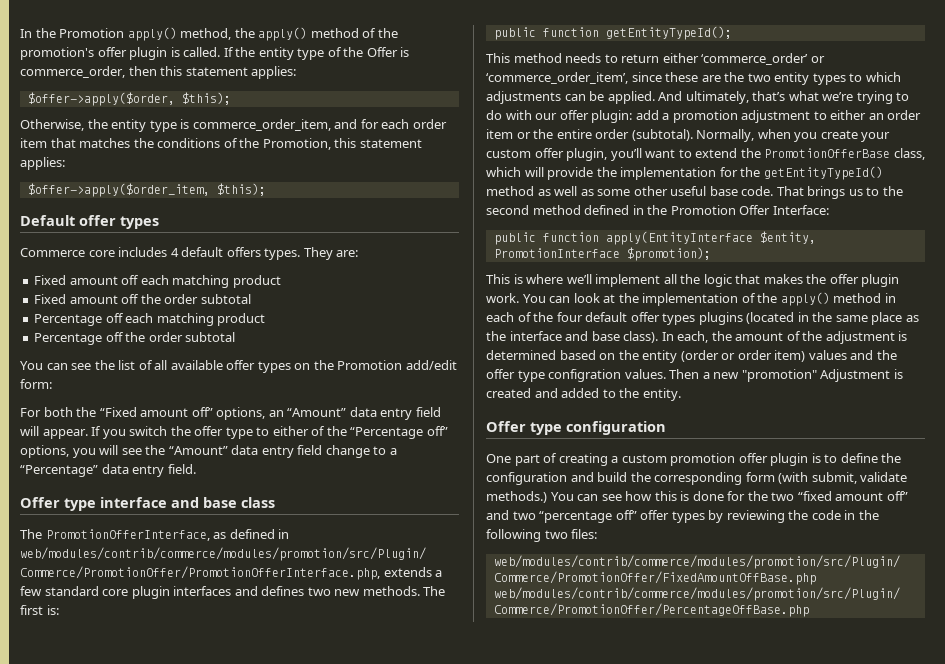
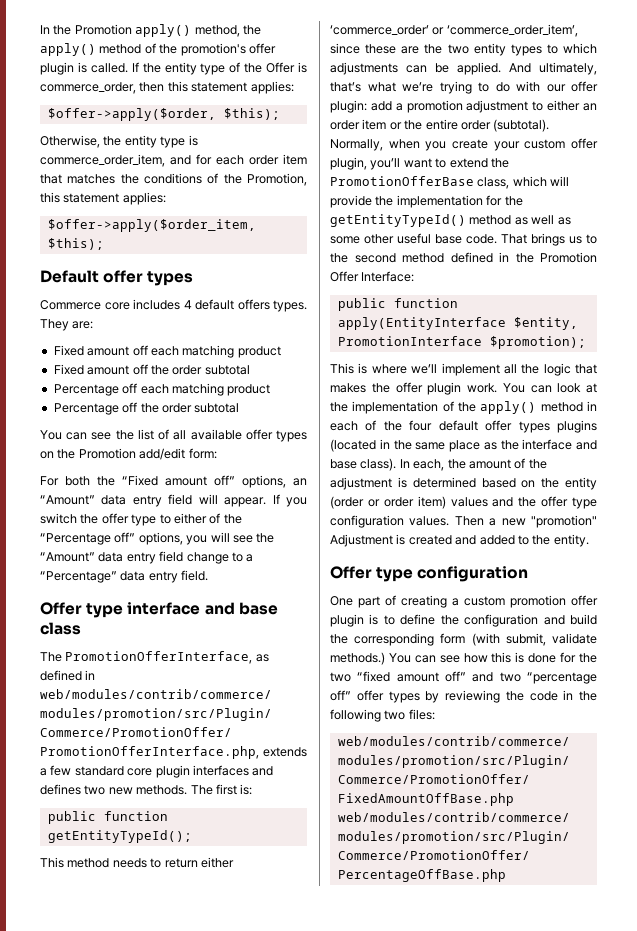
[548,369,622,382] configration -> [330,515,404,528] configuration

